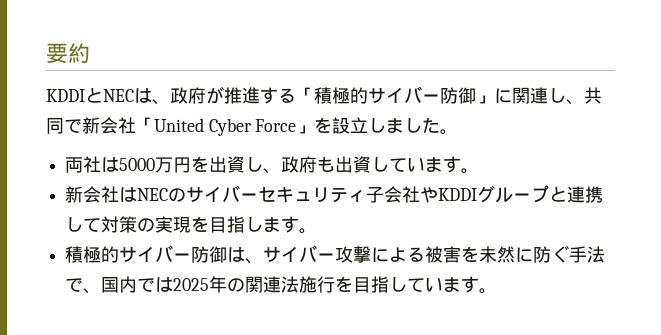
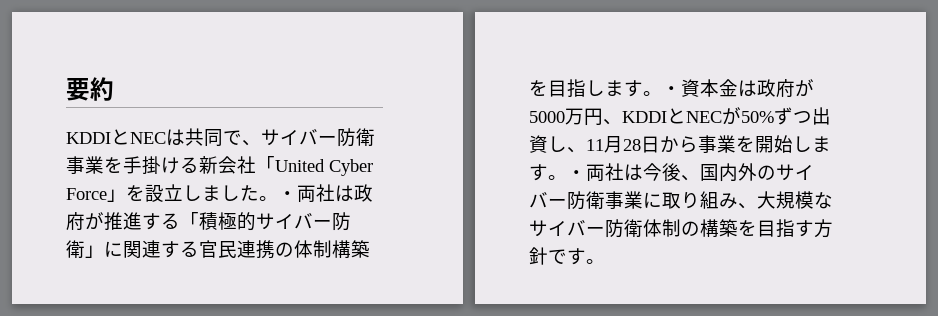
[152,99,170,105] 、 -> [185,128,375,147] [66,156,373,176] [66,184,354,203] 共同で、サイバー防衛事業を手掛ける新会社「United Cyber Force」を設立しました。・両社は
[458,87,476,104] 御 -> [66,240,85,258] 衛
[548,87,602,105] [46,117,459,136] [65,156,480,174] [65,185,604,203] [65,216,318,234] [65,245,606,264] [65,276,462,294] し、共同で新会社「United Cyber Force」を設立しました。 // 両社は5000万円を出資し、政府も出資しています。 // 新会社はNECのサイバーセキュリティ子会社やKDDIグループと連携して対策の実現を目指します。 // 積極的サイバー防御は、サイバー攻撃による被害を未然に防ぐ手法で、国内では2025年の関連法施行を目指していま -> [161,240,370,259] [529,79,814,98] [529,107,831,126] [529,135,831,153] [529,163,814,182] [529,191,833,210] [529,219,833,238] [529,247,567,265] する官民連携の体制構築を目指します。・資本金は政府が5000万円、KDDIとNECが50%ずつ出資し、11月28日から事業を開始します。・両社は今後、国内外のサイバー防衛事業に取り組み、大規模なサイバー防衛体制の構築を目指す方針で

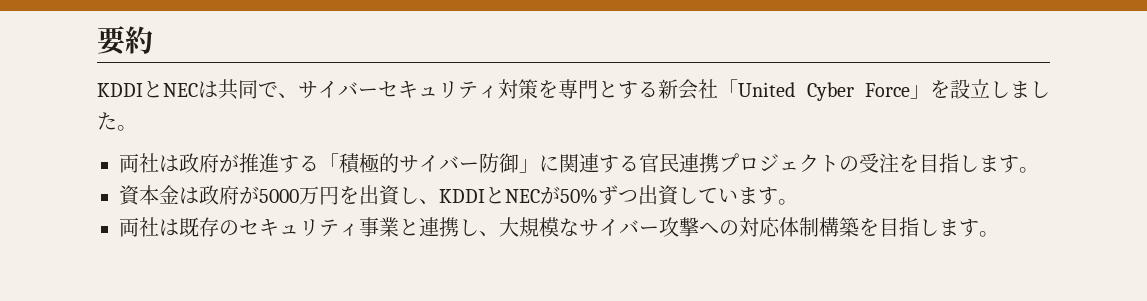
[337,128,375,147] [66,156,180,175] 防衛事業を手掛け -> [378,79,638,99] セキュリティ対策を専門とす
[278,191,297,200] ・ -> (137, 128) //
[66,240,85,258] 衛 -> [499,153,519,173] 御
[275,242,294,257] の -> [719,153,1039,173] [119,185,798,206] [119,217,780,237] プロジェクトの受注を目指します。 // 資本金は政府が5000万円を出資し、KDDIとNECが50%ずつ出資しています。 // 両社は既存のセキュリティ事業と連携し、大規模なサイバー攻撃への対応
[662,79,814,98] [529,107,831,126] [529,135,831,153] [529,163,814,182] [529,191,833,210] [529,219,833,238] [529,247,605,265] ・資本金は政府が5000万円、KDDIとNECが50%ずつ出資し、11月28日から事業を開始します。・両社は今後、国内外のサイバー防衛事業に取り組み、大規模なサイバー防衛体制の構築を目指す方針です。 -> (999, 234) none

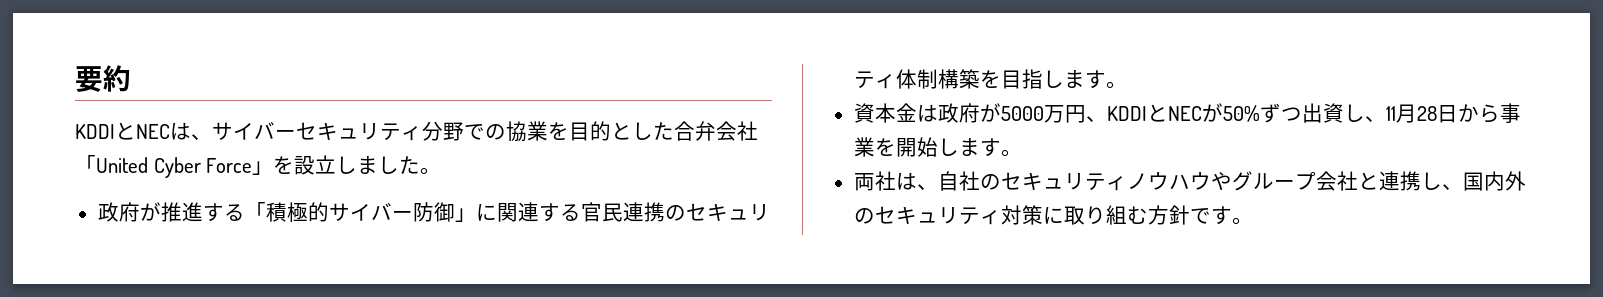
[218,79,278,100] 共同で -> (191, 131) none
[498,79,678,99] 対策を専門とする新 -> [422,121,716,142] 分野での協業を目的とした合弁
[119,153,179,173] 両社は -> (442, 171) none
[719,153,899,173] プロジェクトの受注 -> [664,203,770,221] [853,69,980,89] のセキュリティ体制構築
[339,185,419,206] を出資し -> (1086, 114) none
[698,188,738,203] てい -> [1364,103,1521,123] [853,137,959,157] 、11月28日から事業を開始し
[179,217,959,237] 既存のセキュリティ事業と連携し、大規模なサイバー攻撃への対応体制構築を目指しま -> [916,171,1526,191] [853,205,1211,225] 、自社のセキュリティノウハウやグループ会社と連携し、国内外のセキュリティ対策に取り組む方針で

